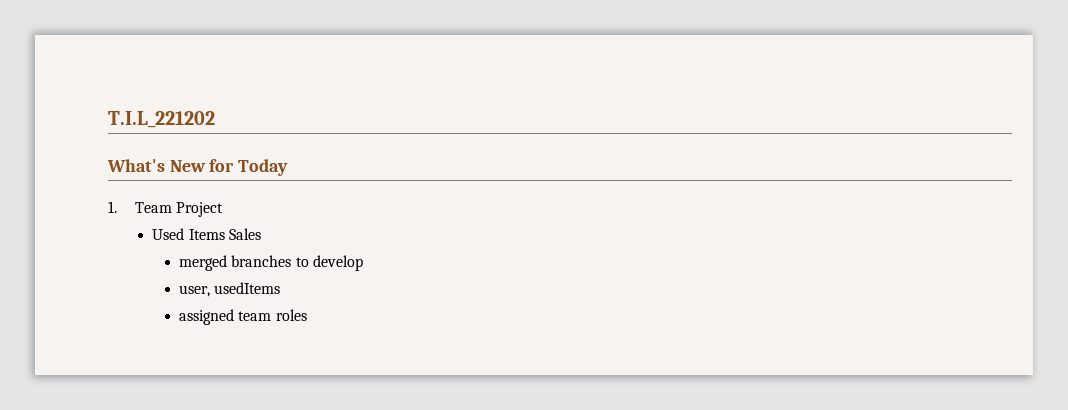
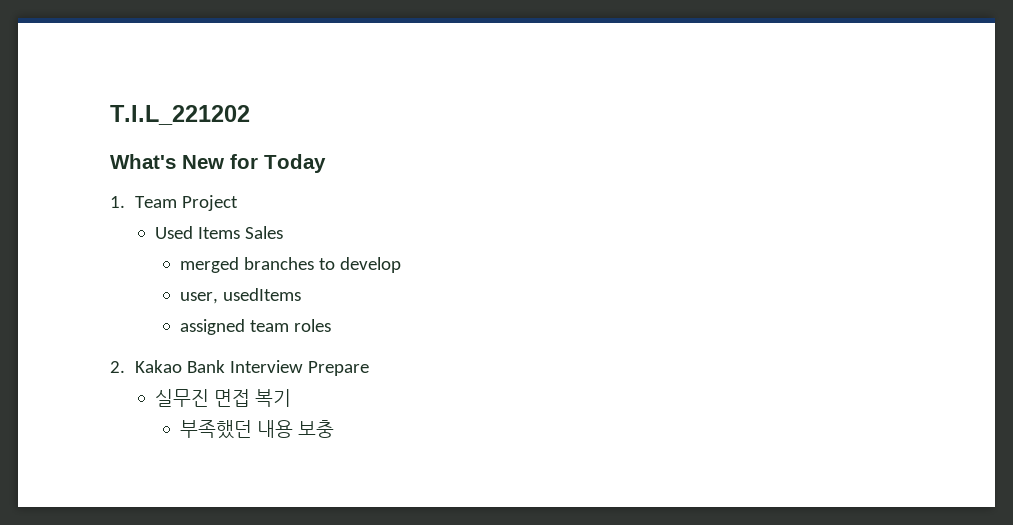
(307, 315) none -> [110,360,369,376] [154,389,291,407] [179,420,334,439] // 2. Kakao Bank Interview Prepare // 실무진 면접 복기 // 부족했던 내용 보충

